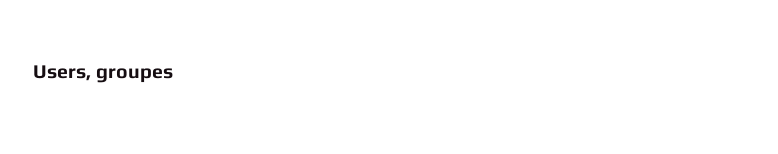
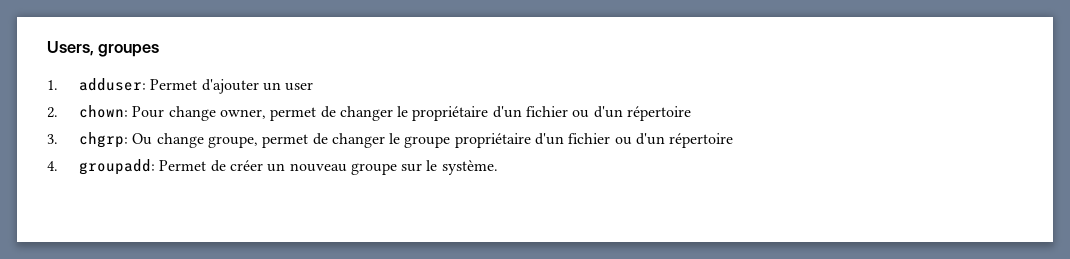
(174, 75) none -> [47,78,314,94] [47,105,692,121] [47,132,734,148] [47,159,498,175] // 1. adduser: Permet d'ajouter un user // 2. chown: Pour change owner, permet de changer le propriétaire d'un fichier ou d'un répertoire // 3. chgrp: Ou change groupe, permet de changer le groupe propriétaire d'un fichier ou d'un répertoire // 4. groupadd: Permet de créer un nouveau groupe sur le système.

